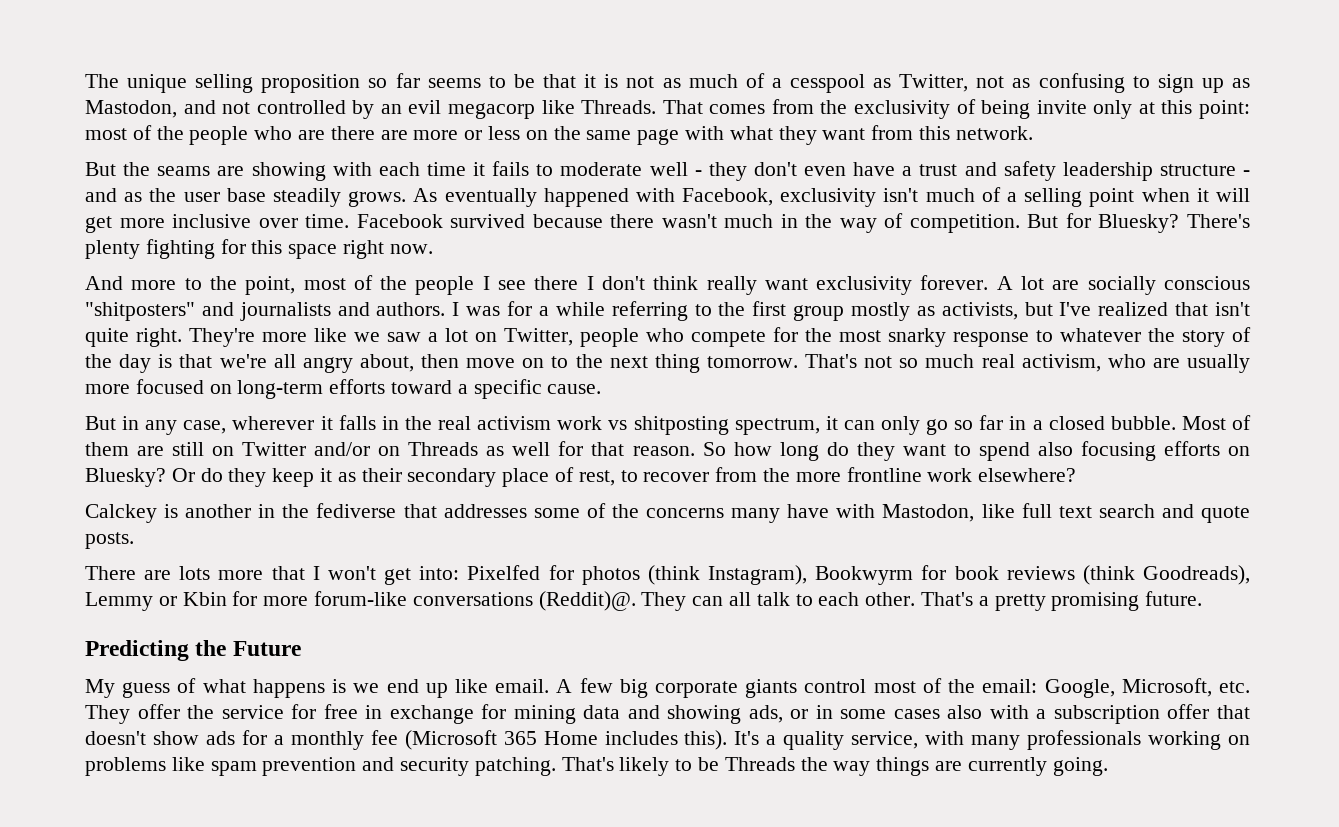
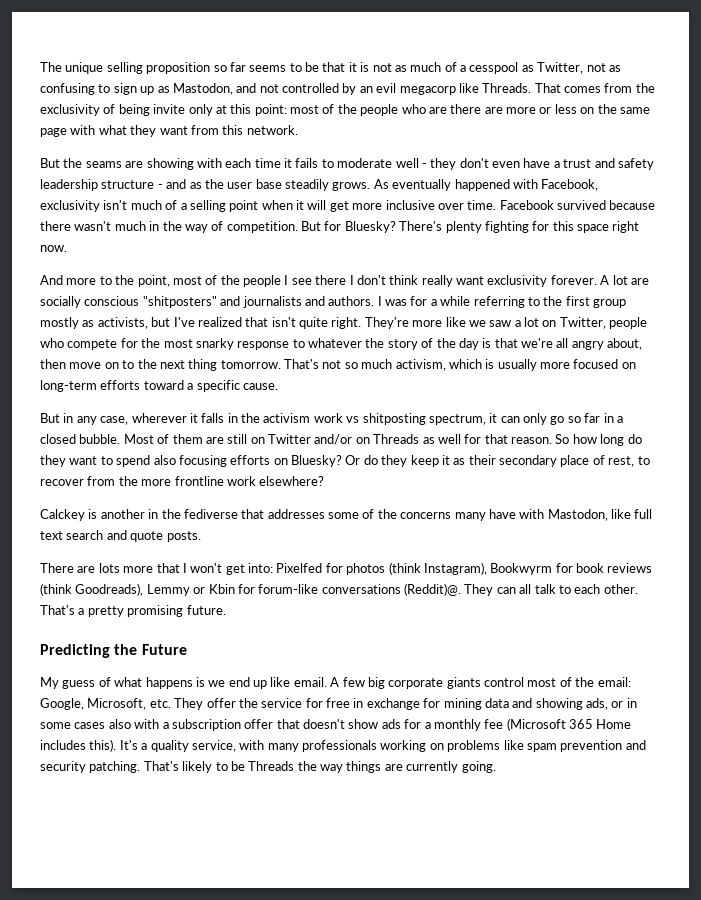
[981,354,1180,372] real activism, who are -> [395,359,495,371] activism, which is
[438,416,472,430] real -> (260, 418) none
[263,596,309,606] more -> (255, 589) none

